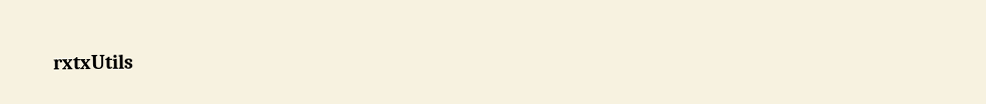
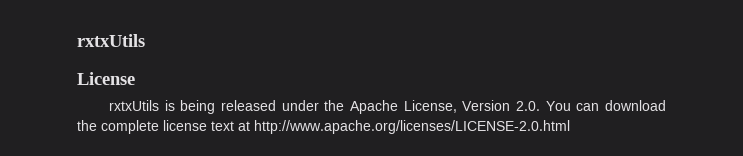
[53,53,134,70] rxtxUtils -> [77,34,145,47] [77,72,135,85] [109,100,666,114] [77,120,570,134] rxtxUtils // License // rxtxUtils is being released under the Apache License, Version 2.0. You can download the complete license text at http://www.apache.org/licenses/LICENSE-2.0.html

